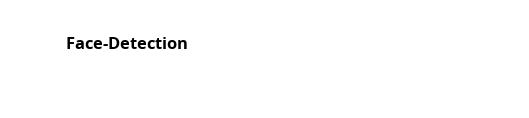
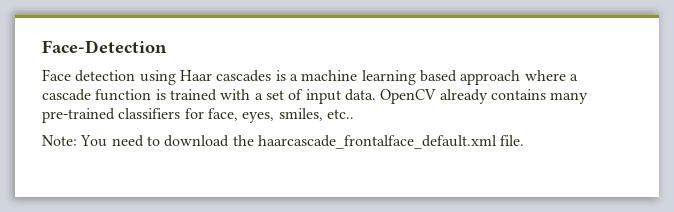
(188, 43) none -> [42,69,578,85] [42,89,589,104] [42,108,354,123] [42,135,525,149] // Face detection using Haar cascades is a machine learning based approach where a cascade function is trained with a set of input data. OpenCV already contains many pre-trained classifiers for face, eyes, smiles, etc.. // Note: You need to download the haarcascade_frontalface_default.xml file.

